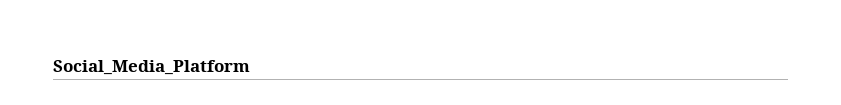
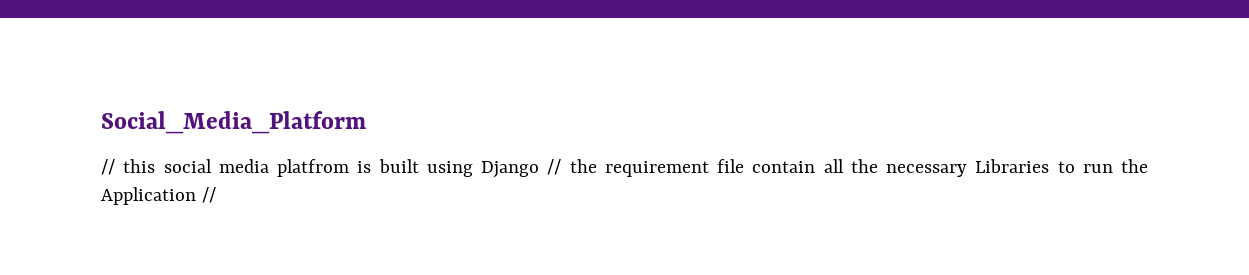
(250, 67) none -> [101,159,1148,178] [101,187,216,205] // // this social media platfrom is built using Django // the requirement file contain all the necessary Libraries to run the Application //

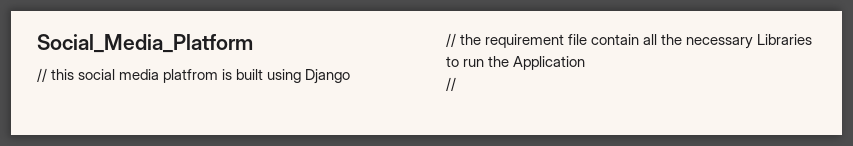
(539, 169) none -> (351, 76) //
(196, 196) none -> (586, 63) //

